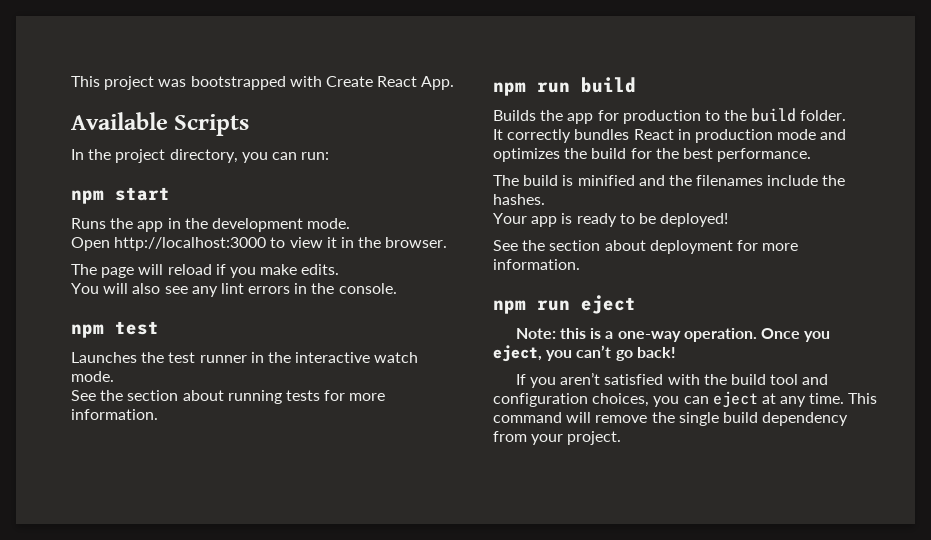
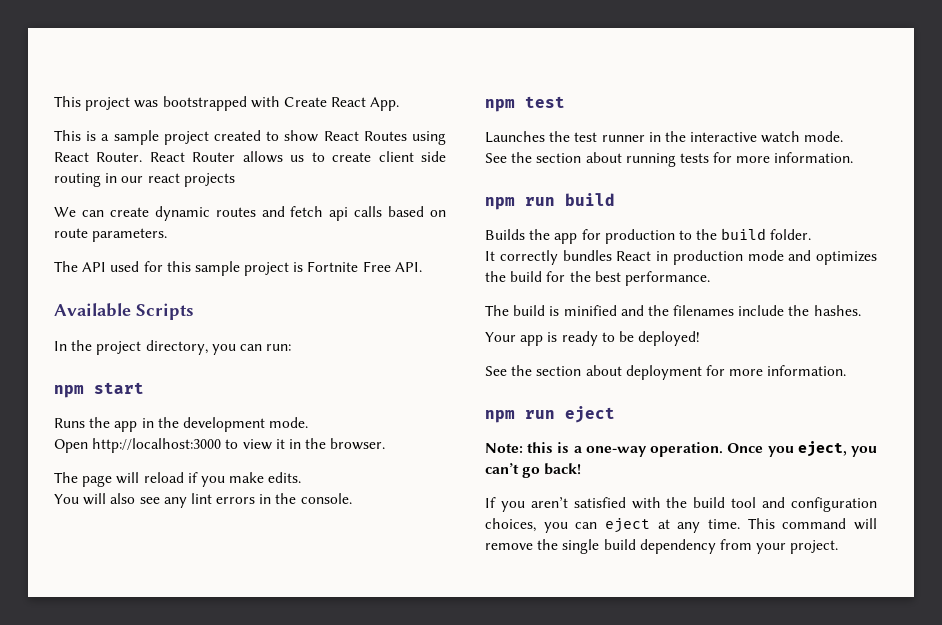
(455, 83) none -> [54,130,446,145] [54,151,447,163] [54,173,235,187] [54,206,446,221] [54,228,168,242] [54,261,422,276] // This is a sample project created to show React Routes using React Router. React Router allows us to create client side routing in our react projects // We can create dynamic routes and fetch api calls based on route parameters. // The API used for this sample project is Fortnite Free API.

